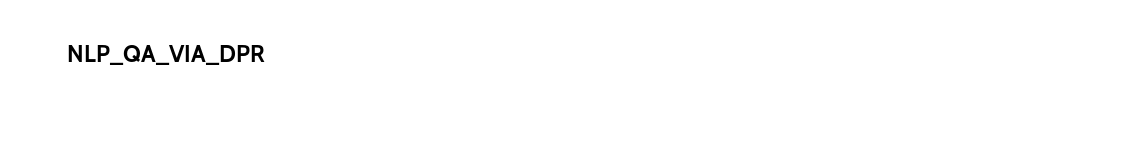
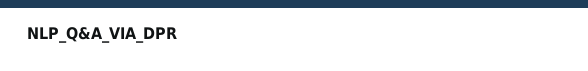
[67,45,265,65] NLP_QA_VIA_DPR -> [27,27,177,43] NLP_Q&A_VIA_DPR

